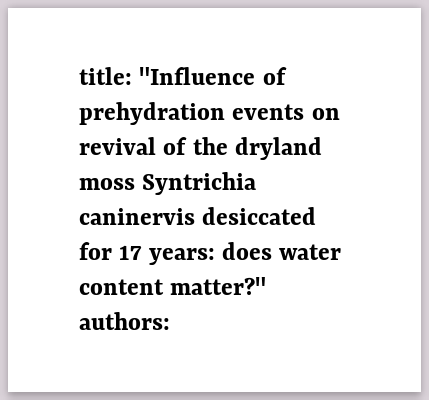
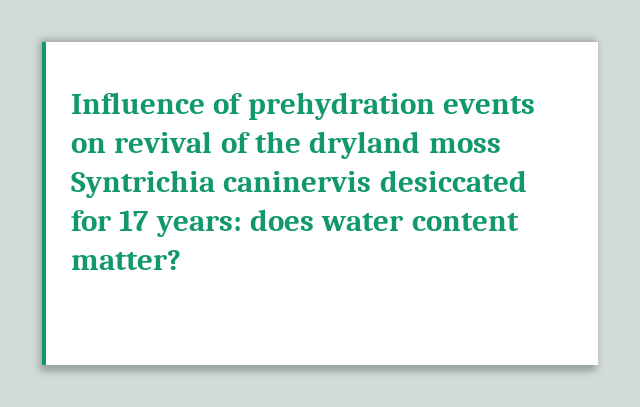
[79,67,256,85] title: "Influence -> [71,92,205,114] Influence
[170,277,267,295] [79,312,170,330] matter?" authors: -> [71,250,181,270] matter?

